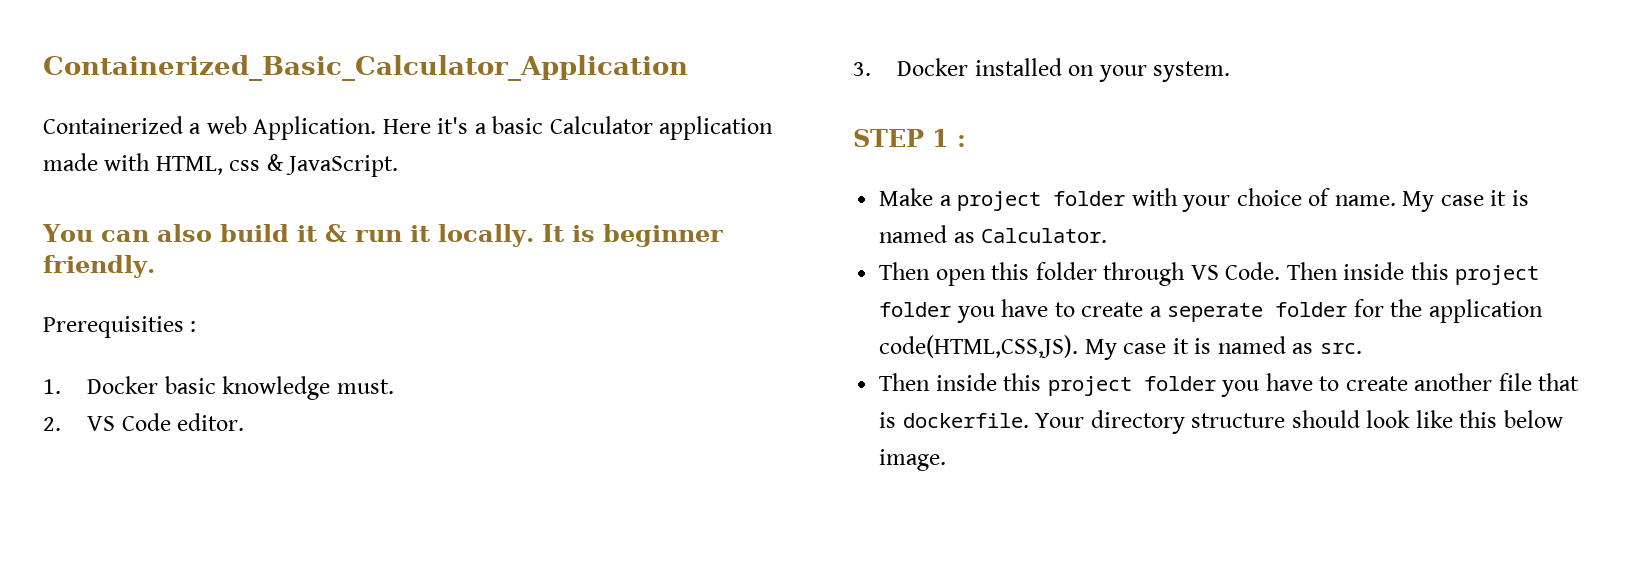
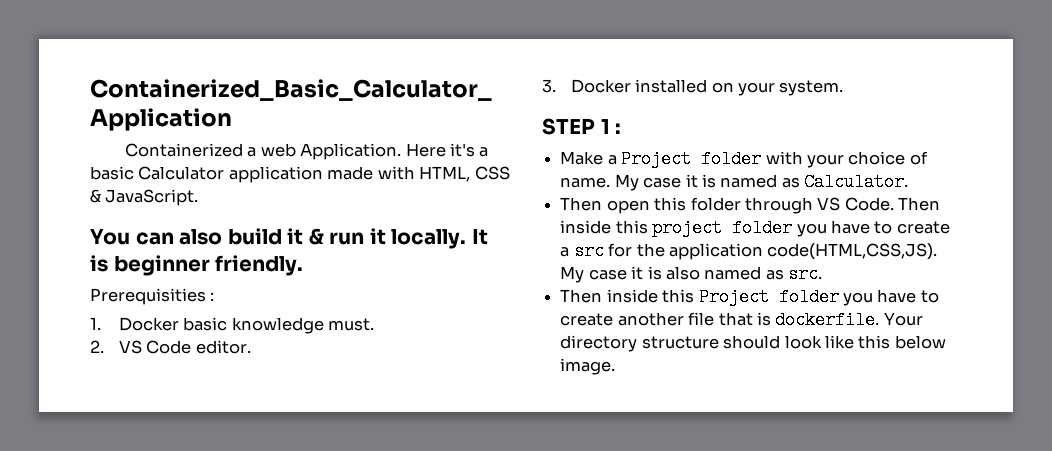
[229,160,261,171] css -> [474,166,510,180] CSS
[957,191,1042,211] project -> [621,150,692,168] Project
[1167,302,1348,322] seperate folder -> [573,242,604,260] src
(1212, 346) none -> [665,266,700,280] also
[1047,376,1132,396] project -> [698,288,769,306] Project

